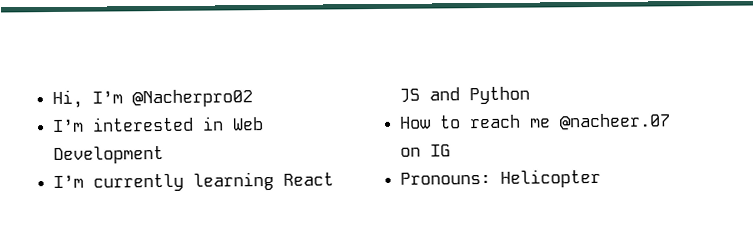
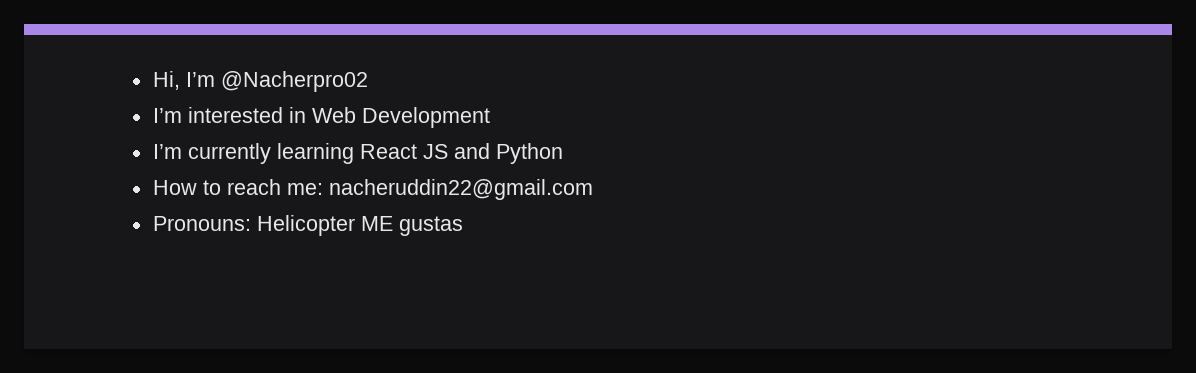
[529,113,672,131] [400,144,452,157] me @nacheer.07 on IG -> [286,179,593,200] me: nacheruddin22@gmail.com
(602, 178) none -> [360,216,463,236] ME gustas

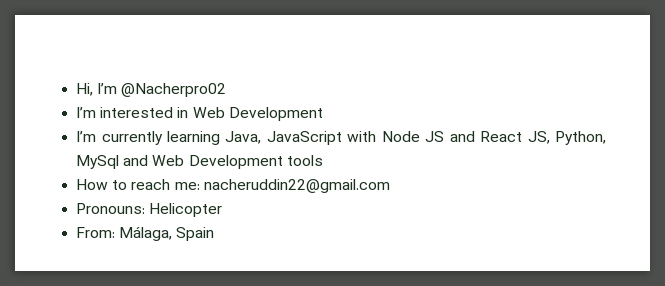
[359,143,563,164] React JS and Python -> [225,131,606,145] [76,155,323,169] Java, JavaScript with Node JS and React JS, Python, MySql and Web Development tools
[360,216,463,236] ME gustas -> [76,226,215,241] // From: Málaga, Spain

